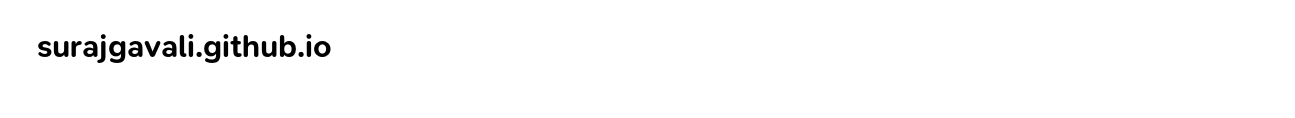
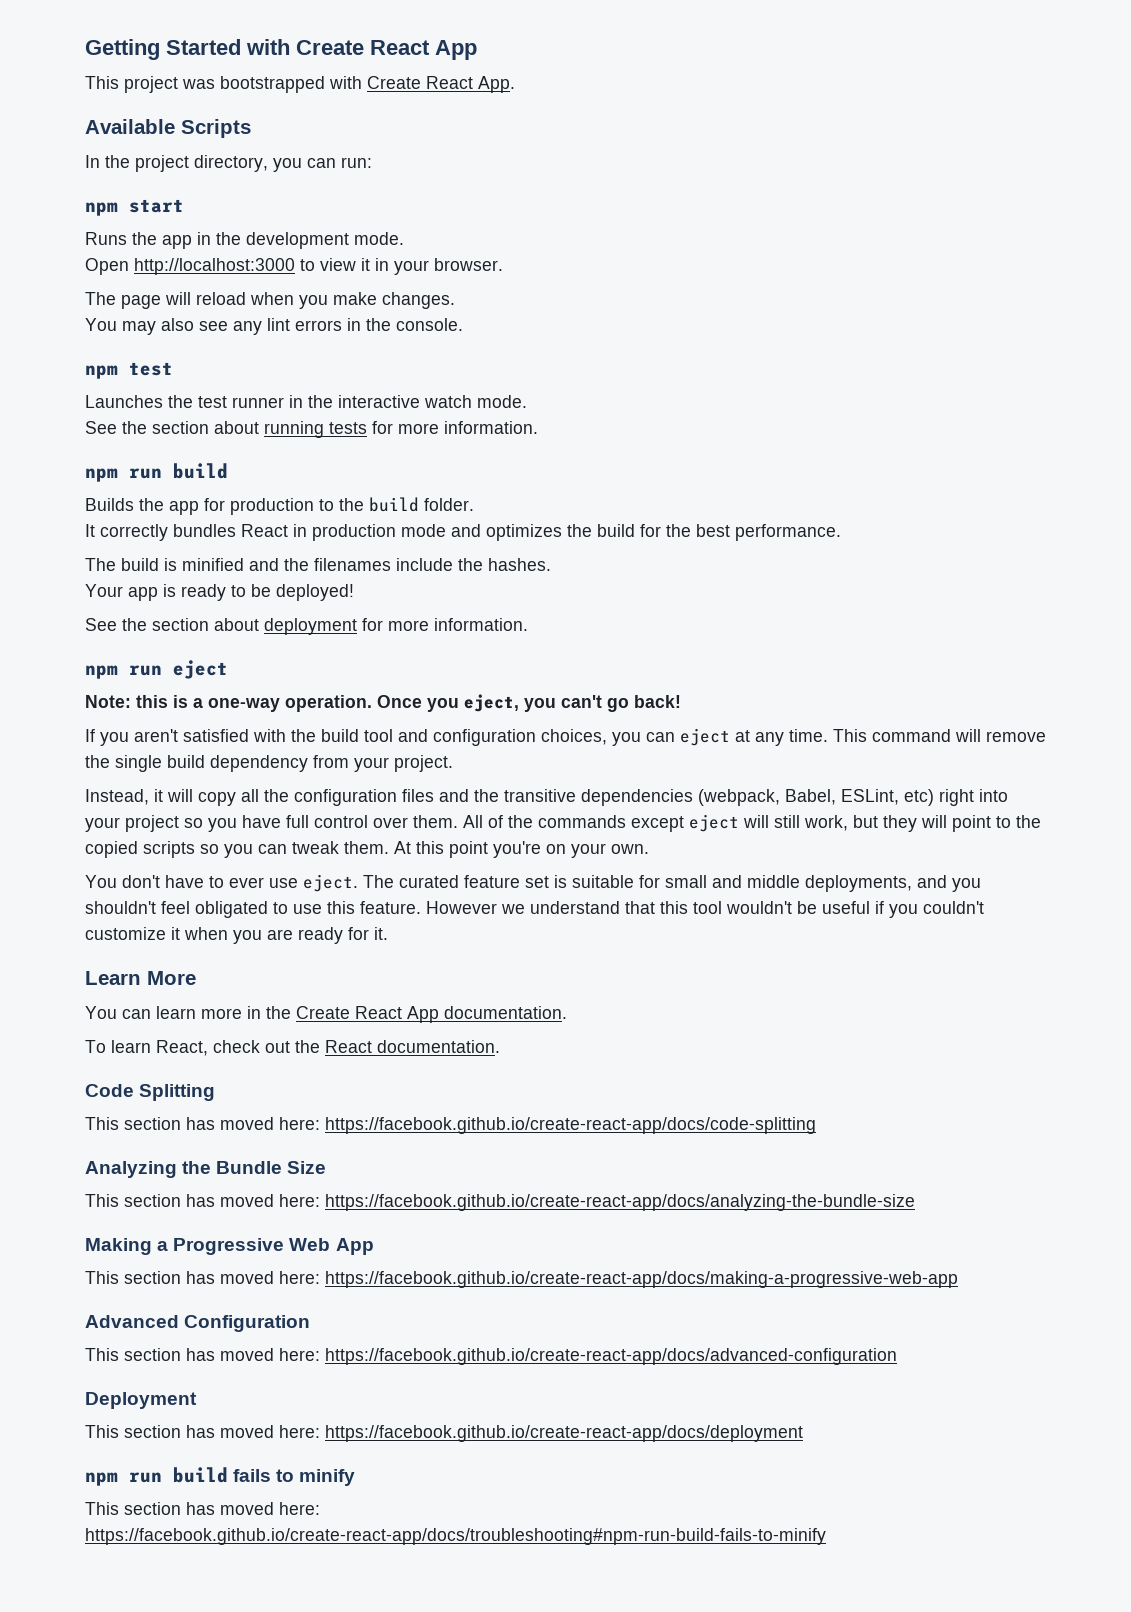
[37,34,332,64] surajgavali.github.io -> [85,39,477,60] [85,76,515,93] [85,119,251,138] [85,155,372,172] [85,199,184,216] [85,232,404,249] [85,258,503,275] [85,292,455,309] [85,318,463,335] [85,362,173,379] [85,395,527,408] [85,421,538,438] [85,463,228,482] [85,497,474,515] [85,524,841,541] [85,558,551,571] [85,584,354,601] [85,618,528,635] [85,660,228,679] [85,694,681,712] [85,728,1046,746] [85,755,453,772] [85,789,1008,806] [85,814,1041,832] [85,841,649,858] [85,874,981,892] [85,901,984,918] [85,927,388,944] [85,971,196,985] [85,1006,567,1023] [85,1040,500,1056] [85,1084,216,1101] [85,1117,816,1134] [85,1161,327,1178] [85,1194,915,1211] [85,1238,374,1255] [85,1271,958,1288] [85,1315,311,1332] [85,1348,897,1365] [85,1392,197,1409] [85,1425,803,1442] [85,1467,356,1486] [85,1502,320,1515] [85,1528,826,1545] Getting Started with Create React App // This project was bootstrapped with Create React App. // Available Scripts // In the project directory, you can run: // npm start // Runs the app in the development mode. // Open http://localhost:3000 to view it in your browser. // The page will reload when you make changes. // You may also see any lint errors in the console. // npm test // Launches the test runner in the interactive watch mode. // See the section about running tests for more information. // npm run build // Builds the app for production to the build folder. // It correctly bundles React in production mode and optimizes the build for the best performance. // The build is minified and the filenames include the hashes. // Your app is ready to be deployed! // See the section about deployment for more information. // npm run eject // Note: this is a one-way operation. Once you eject, you can't go back! // If you aren't satisfied with the build tool and configuration choices, you can eject at any time. This command will remove the single build dependency from your project. // Instead, it will copy all the configuration files and the transitive dependencies (webpack, Babel, ESLint, etc) right into your project so you have full control over them. All of the commands except eject will still work, but they will point to the copied scripts so you can tweak them. At this point you're on your own. // You don't have to ever use eject. The curated feature set is suitable for small and middle deployments, and you shouldn't feel obligated to use this feature. However we understand that this tool wouldn't be useful if you couldn't customize it when you are ready for it. // Learn More // You can learn more in the Create React App documentation. // To learn React, check out the React documentation. // Code Splitting // This section has moved here: https://facebook.github.io/create-react-app/docs/code-splitting // Analyzing the Bundle Size // This section has moved here: https://facebook.github.io/create-react-app/docs/analyzing-the-bundle-size // Making a Progressive Web App // This section has moved here: https://facebook.github.io/create-react-app/docs/making-a-progressive-web-app // Advanced Configuration // This section has moved here: https://facebook.github.io/create-react-app/docs/advanced-configuration // Deployment // This section has moved here: https://facebook.github.io/create-react-app/docs/deployment // npm run build fails to minify // This section has moved here: https://facebook.github.io/create-react-app/docs/troubleshooting#npm-run-build-fails-to-minify

